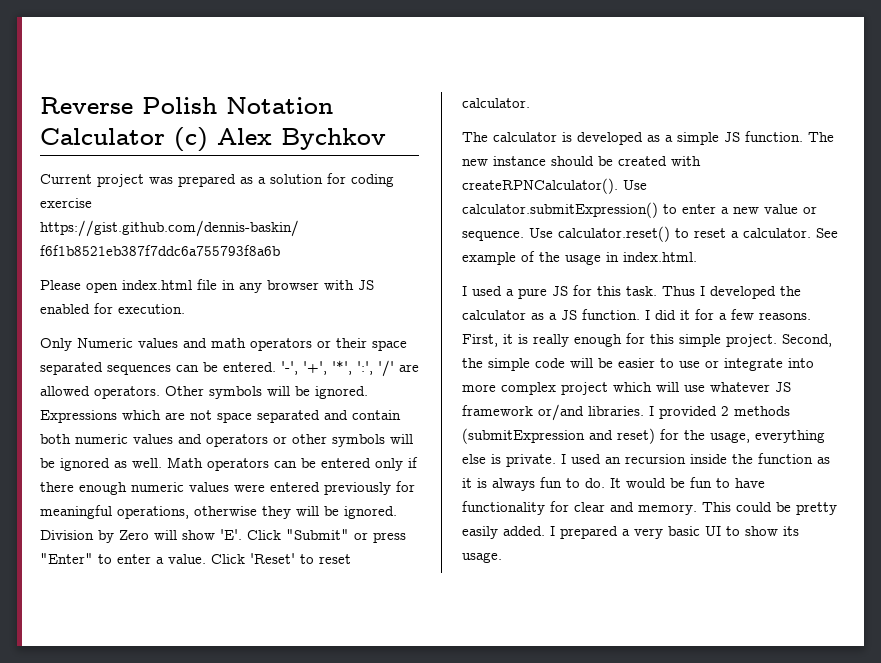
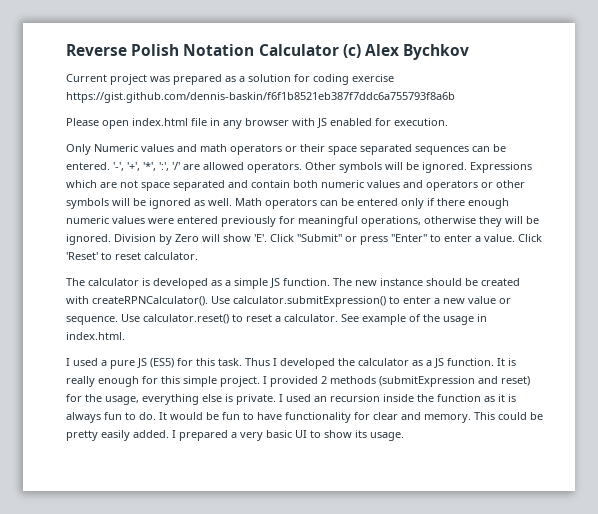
(568, 291) none -> [150,358,174,368] (ES5)
[645,309,811,320] [462,334,513,347] I did it for a few reasons. First, it -> [497,358,505,366] It
[782,334,832,347] [462,358,814,371] [462,382,791,395] [462,404,644,421] Second, the simple code will be easier to use or integrate into more complex project which will use whatever JS framework or/and libraries. -> (260, 381) none

